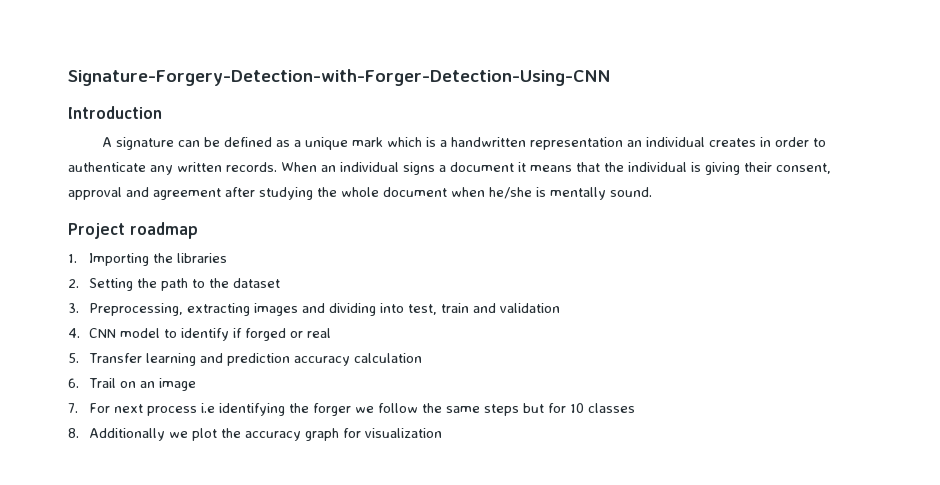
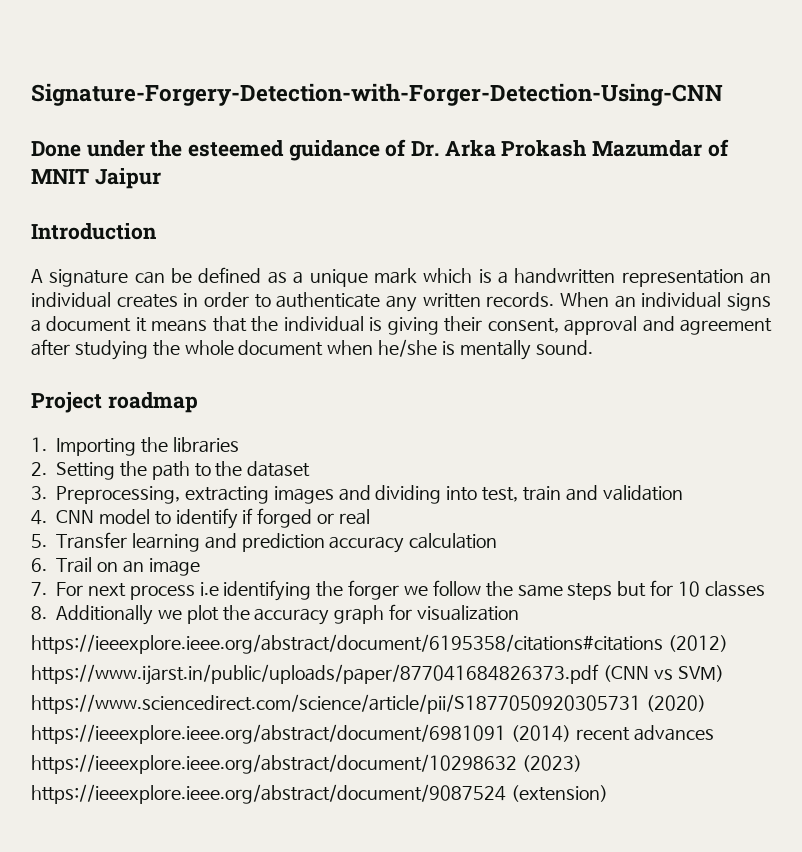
(610, 77) none -> [31,139,729,161] [31,168,161,189] // Done under the esteemed guidance of Dr. Arka Prokash Mazumdar of MNIT Jaipur
(442, 433) none -> [31,634,728,654] [31,664,724,685] [31,694,706,714] [31,724,714,744] [31,754,582,774] [31,784,608,804] // https://ieeexplore.ieee.org/abstract/document/6195358/citations#citations (2012) // https://www.ijarst.in/public/uploads/paper/877041684826373.pdf (CNN vs SVM) // https://www.sciencedirect.com/science/article/pii/S1877050920305731 (2020) // https://ieeexplore.ieee.org/abstract/document/6981091 (2014) recent advances // https://ieeexplore.ieee.org/abstract/document/10298632 (2023) // https://ieeexplore.ieee.org/abstract/document/9087524 (extension)

